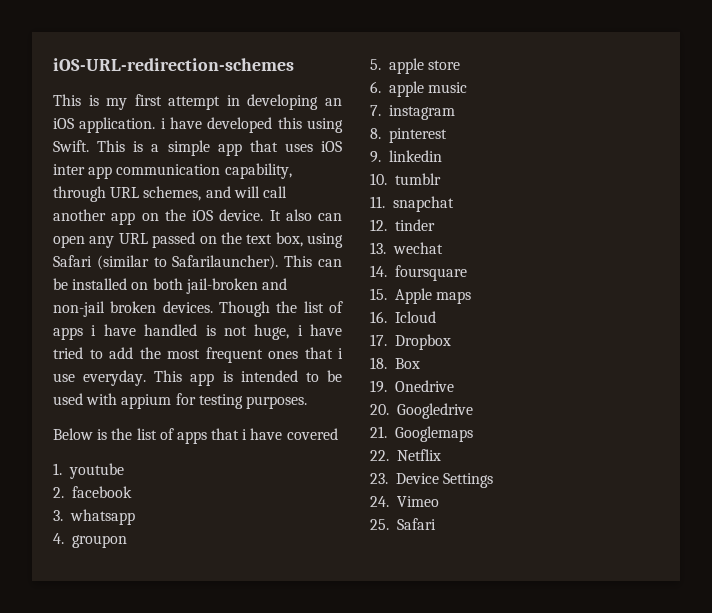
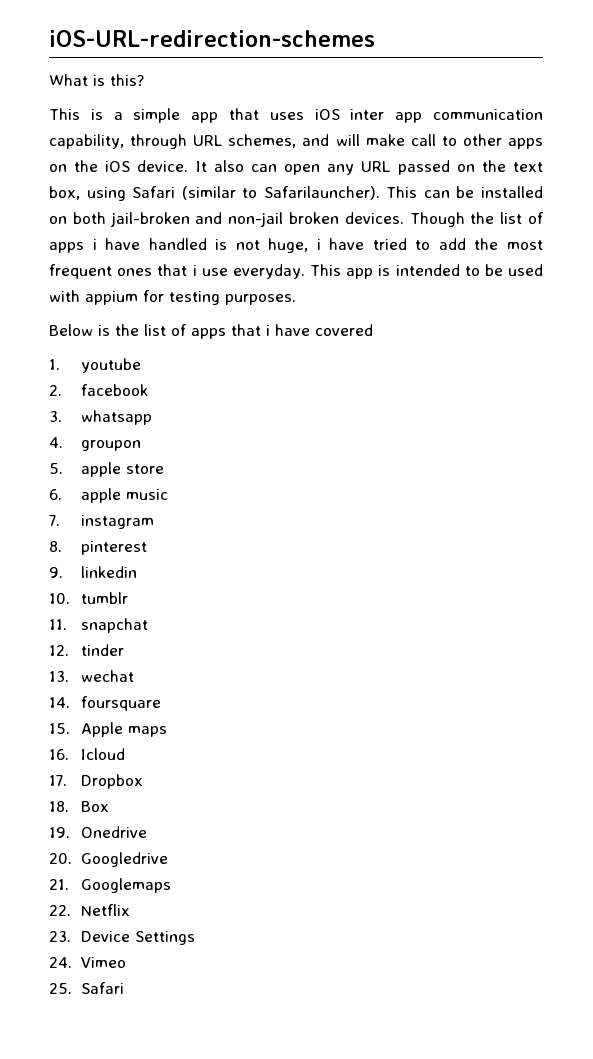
[53,94,342,110] [53,117,343,133] [53,140,89,152] This is my first attempt in developing an iOS application. i have developed this using Swift. -> [49,74,144,86] What is this? //
[262,186,287,198] [53,209,136,225] call another app -> [365,134,544,149] make call to other apps

